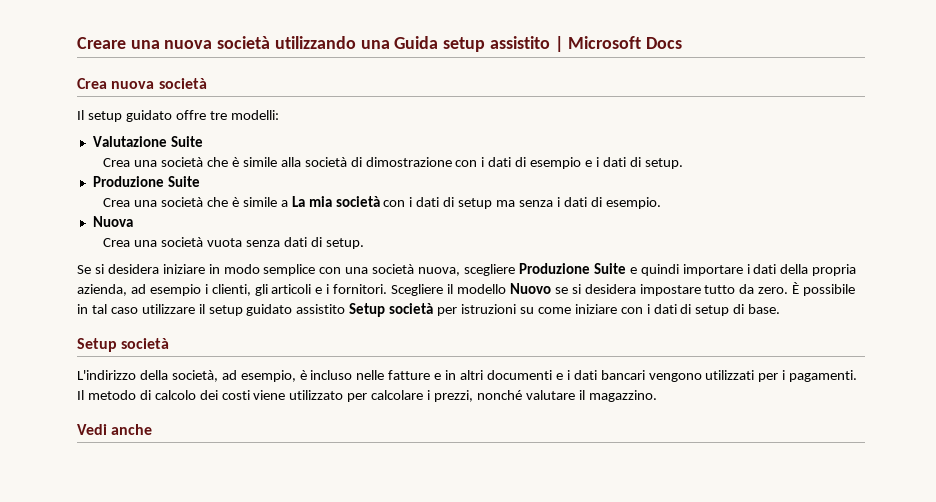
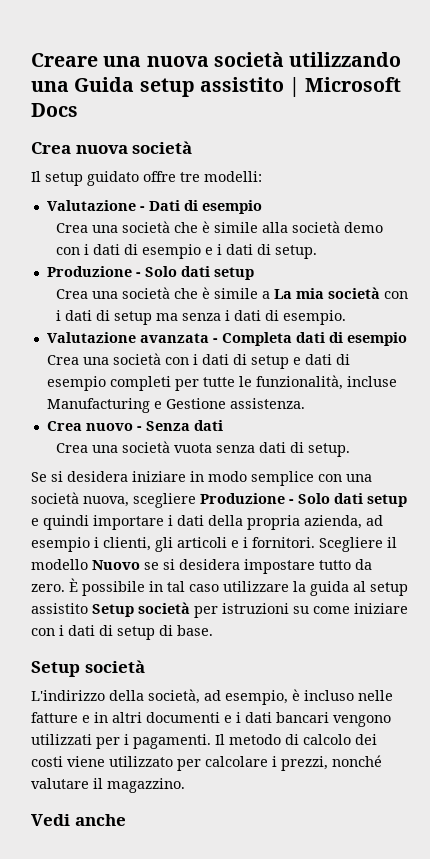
[170,136,203,147] Suite -> [139,200,262,214] - Dati di esempio
[350,157,452,167] di dimostrazione -> [343,222,383,233] demo
[167,176,200,187] Suite -> [135,266,254,280] - Solo dati setup
[92,216,133,227] Nuova -> [46,332,407,346] [46,353,350,369] [46,375,397,391] [46,398,305,413] [46,420,223,431] Valutazione avanzata - Completa dati di esempio Crea una società con i dati di setup e dati di esempio completi per tutte le funzionalità, incluse Manufacturing e Gestione assistenza. // Crea nuovo - Senza dati
[593,263,626,274] Suite -> [289,493,407,507] - Solo dati setup
[198,304,293,316] il setup guidato -> [293,581,408,596] la guida al setup

